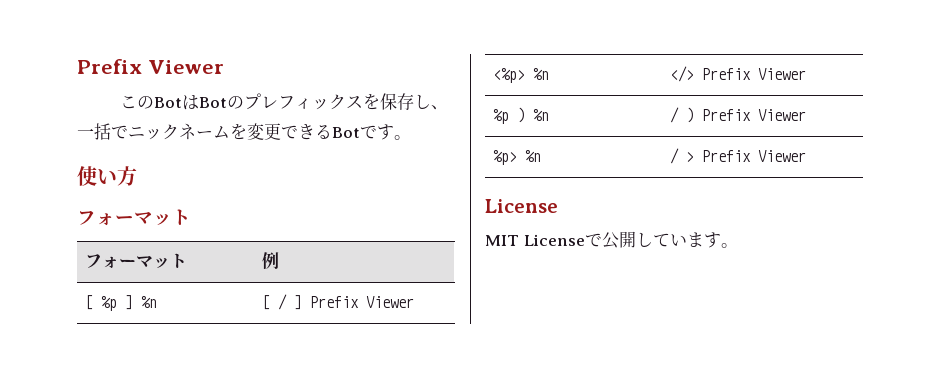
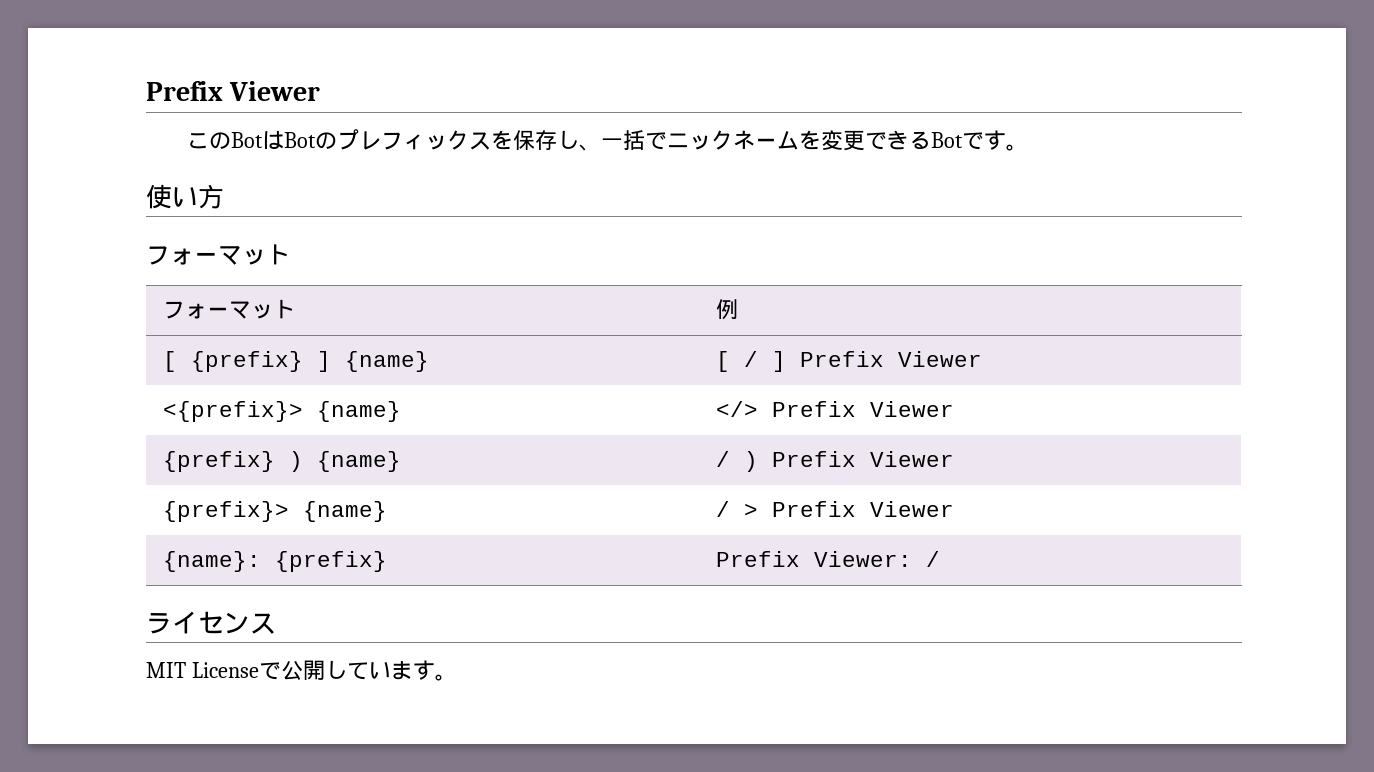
[100,295,157,311] %p ] %n -> [191,351,430,372] {prefix} ] {name}
[492,68,549,83] <%p> %n -> [163,401,402,422] <{prefix}> {name}
[492,107,549,124] %p ) %n -> [163,451,402,472] {prefix} ) {name}
[492,150,541,165] %p> %n -> [163,501,388,522] {prefix}> {name}
[485,199,558,213] // License -> [163,551,388,572] [716,551,941,567] [146,611,276,634] // {name}: {prefix} | Prefix Viewer: / // ライセンス

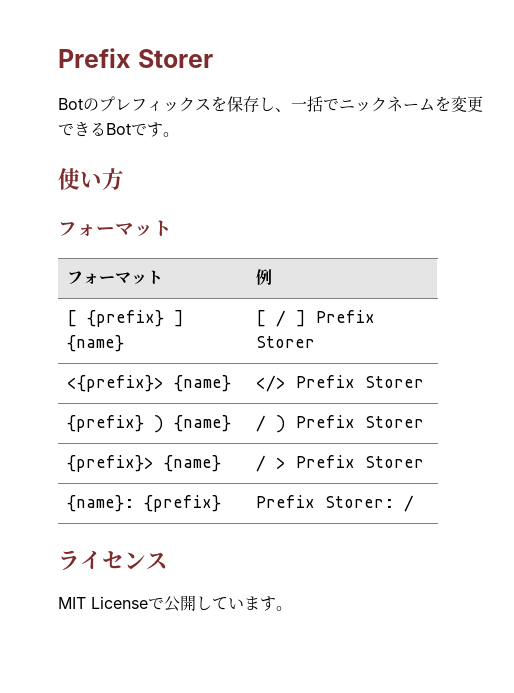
[146,81,321,101] [186,130,284,150] Prefix Viewer // このBotは -> [58,48,213,68] Prefix Storer //
[898,351,983,367] Viewer -> [256,336,316,348] Storer
[870,401,955,417] Viewer -> [365,376,425,388] Storer
[870,451,955,467] Viewer -> [365,416,425,428] Storer
[870,501,955,517] Viewer -> [365,456,425,468] Storer
[814,551,913,567] Viewer: -> [325,496,395,508] Storer:

